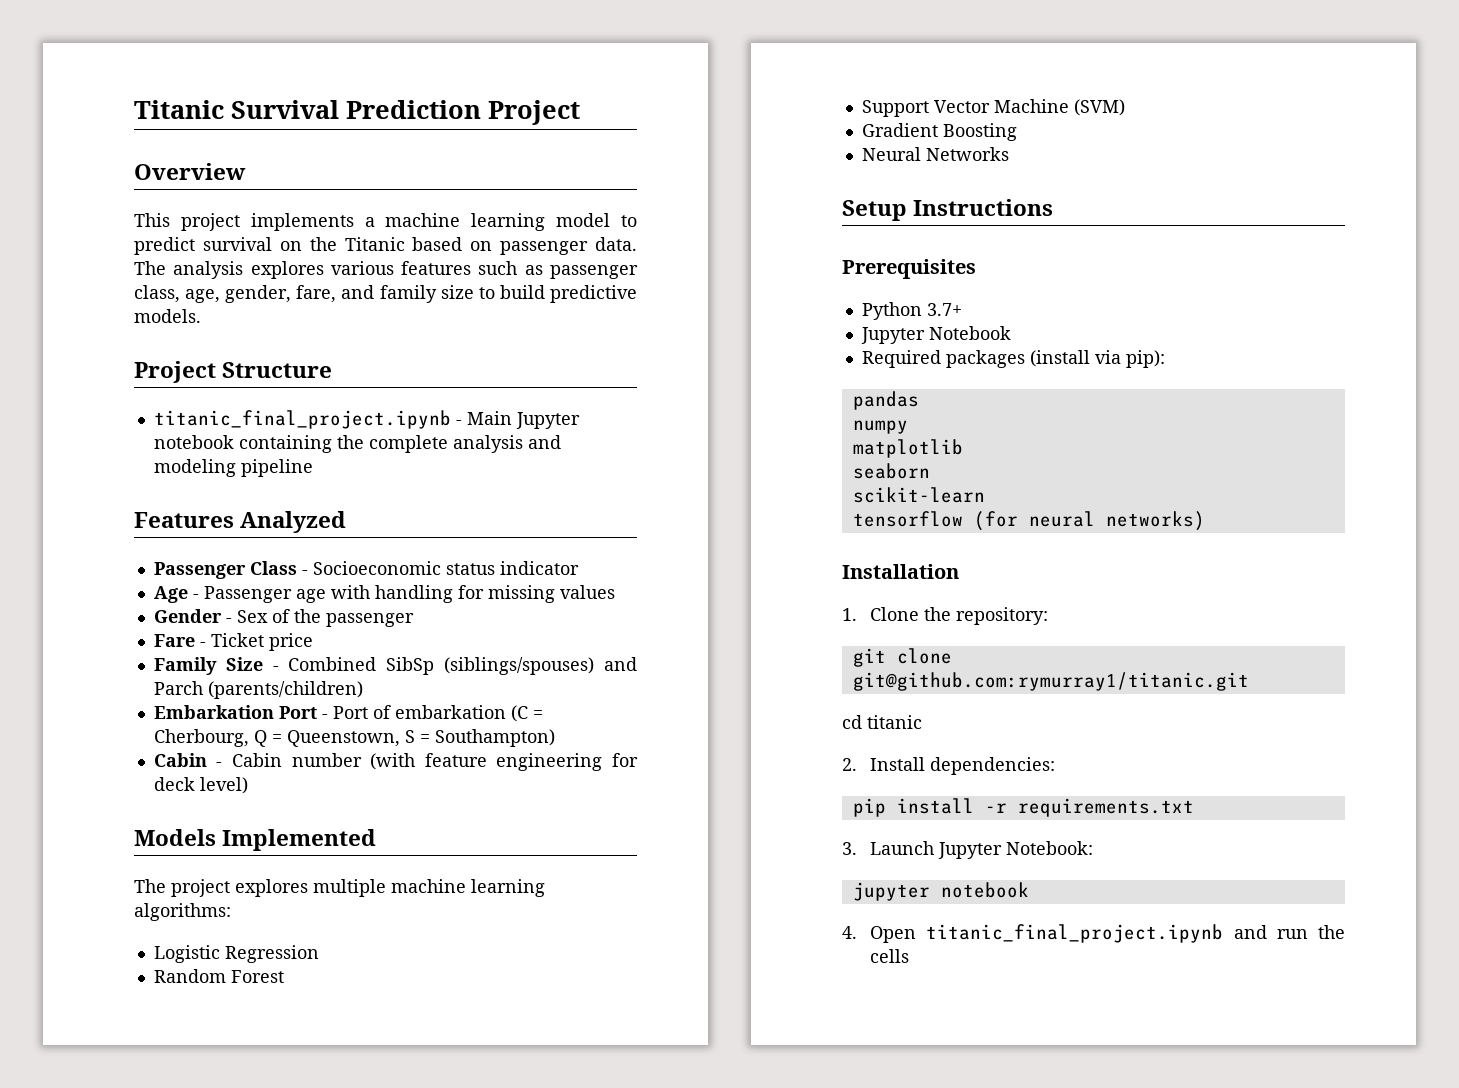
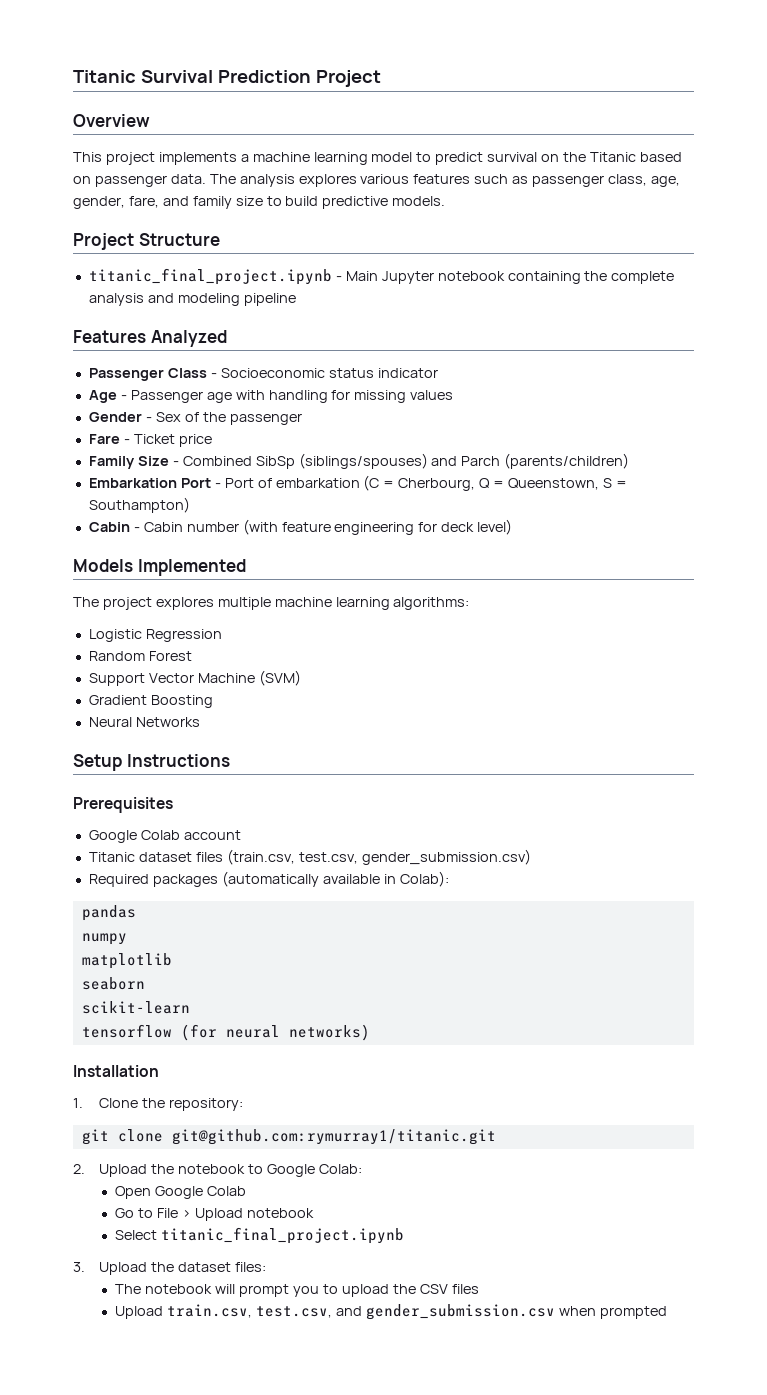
[861,302,962,320] [860,326,1011,344] [861,350,1165,368] Python 3.7+ // Jupyter Notebook // Required packages (install via pip): -> [88,830,241,843] [88,849,531,865] [88,871,449,887] Google Colab account // Titanic dataset files (train.csv, test.csv, gender_submission.csv) // Required packages (automatically available in Colab):
[842,715,922,729] [842,757,1056,775] [852,798,1194,817] [842,841,1094,859] [852,882,1029,901] [842,924,1345,943] [870,949,910,963] cd titanic // 2. Install dependencies: // pip install -r requirements.txt // 3. Launch Jupyter Notebook: // jupyter notebook // 4. Open titanic_final_project.ipynb and run the cells -> [73,1164,363,1177] [115,1186,247,1199] [115,1208,315,1221] [115,1227,405,1244] [73,1262,267,1275] [115,1284,479,1297] [115,1304,667,1320] 2. Upload the notebook to Google Colab: // Open Google Colab // Go to File > Upload notebook // Select titanic_final_project.ipynb // 3. Upload the dataset files: // The notebook will prompt you to upload the CSV files // Upload train.csv, test.csv, and gender_submission.csv when prompted

